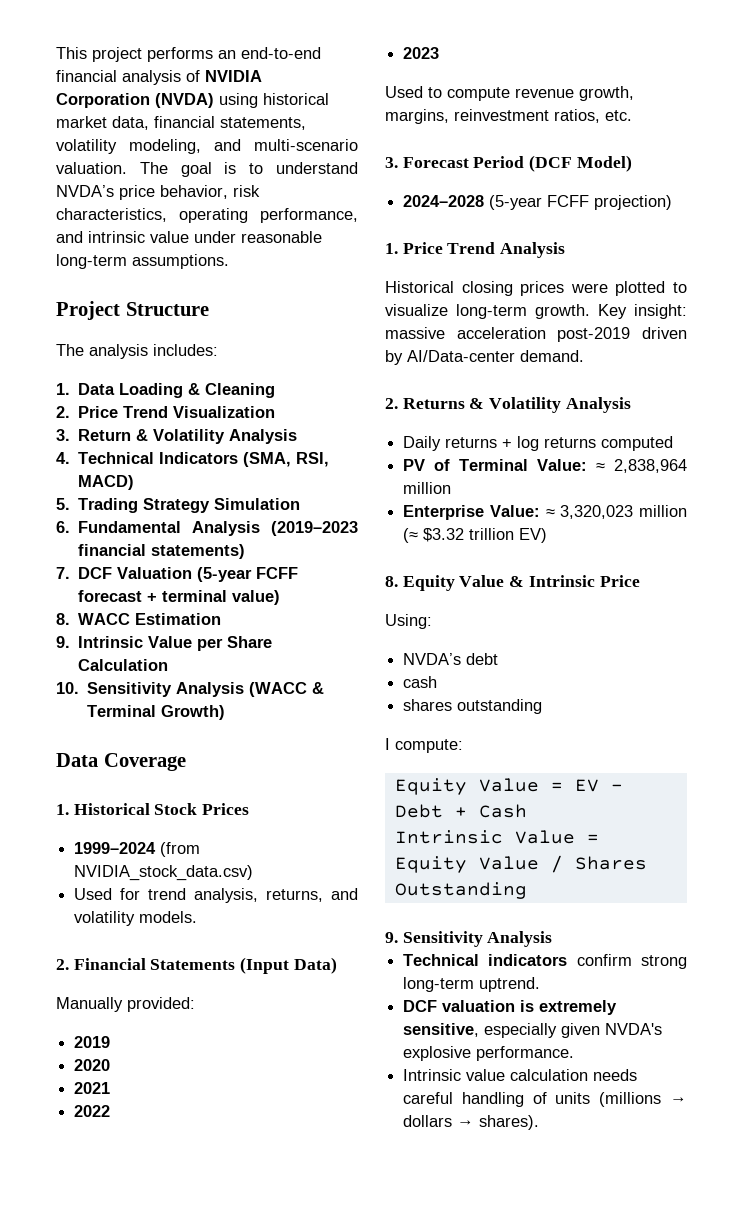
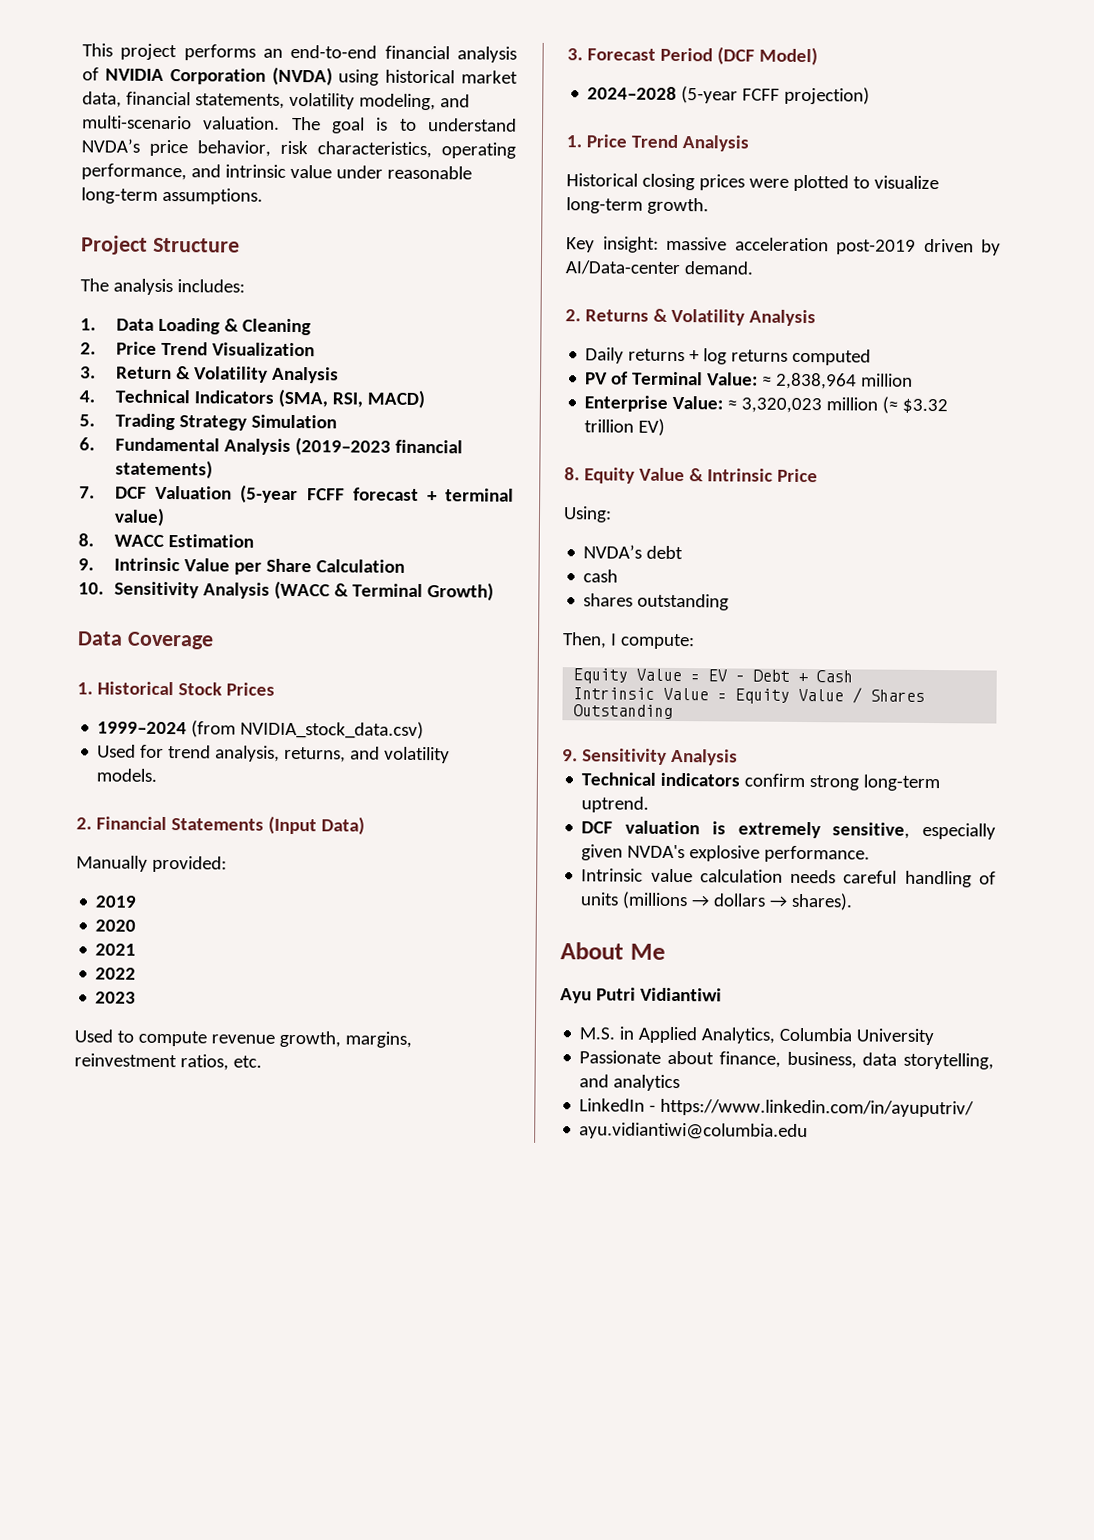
(590, 311) none -> (709, 206) //
(543, 706) none -> [562,632,607,649] Then,
(540, 1122) none -> [560,942,666,960] [560,987,722,1004] [579,1026,935,1046] [579,1050,994,1070] [579,1074,681,1092] [579,1098,975,1118] [579,1122,809,1141] // About Me // Ayu Putri Vidiantiwi // M.S. in Applied Analytics, Columbia University // Passionate about finance, business, data storytelling, and analytics // LinkedIn - https://www.linkedin.com/in/ayuputriv/ // ayu.vidiantiwi@columbia.edu

